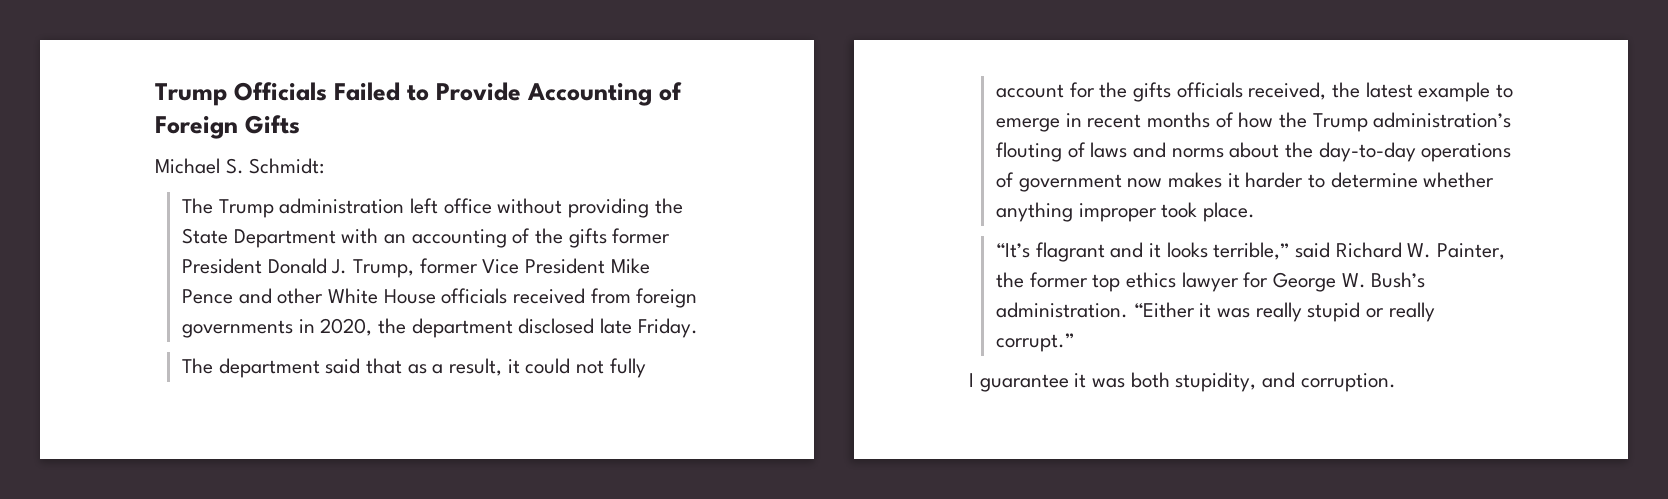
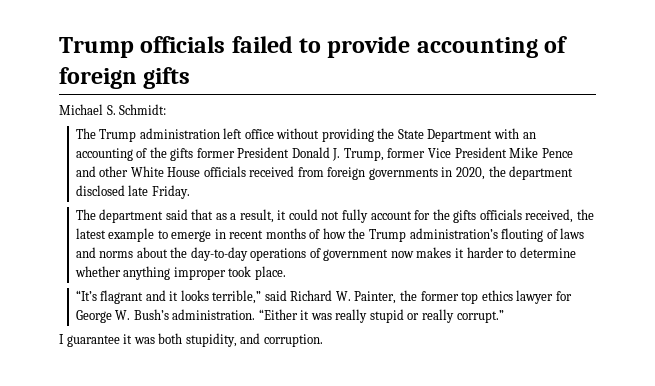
[155,82,682,106] [155,115,300,139] Trump Officials Failed to Provide Accounting of Foreign Gifts -> [59,36,568,58] [59,67,191,89] Trump officials failed to provide accounting of foreign gifts

